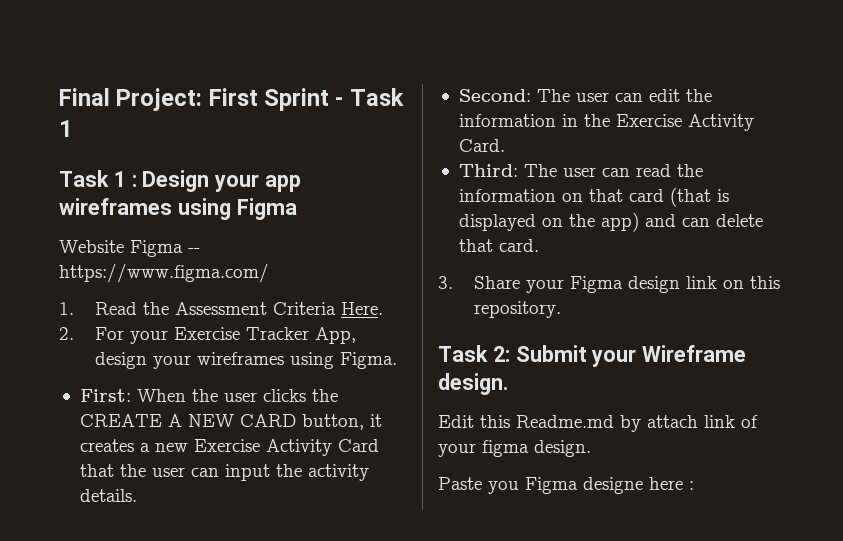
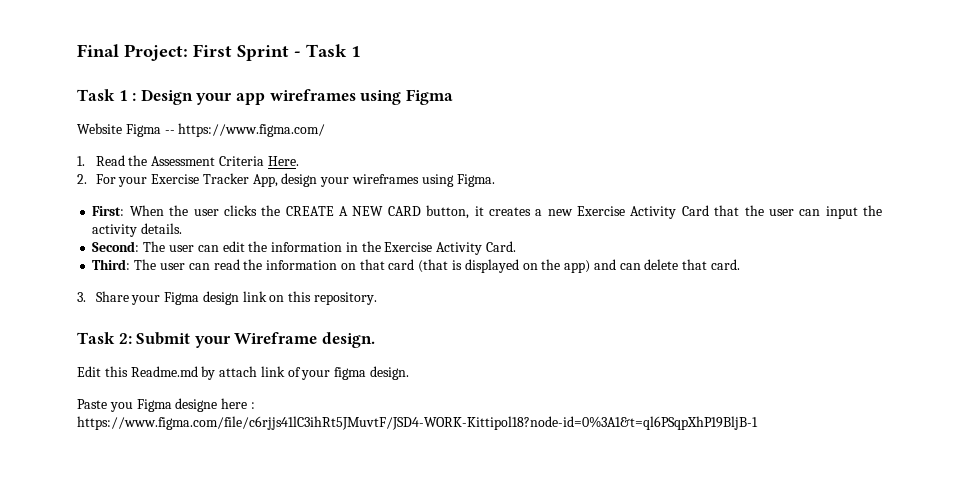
(694, 485) none -> [77,416,758,430] https://www.figma.com/file/c6rjjs41lC3ihRt5JMuvtF/JSD4-WORK-Kittipol18?node-id=0%3A1&t=ql6PSqpXhP19BljB-1

